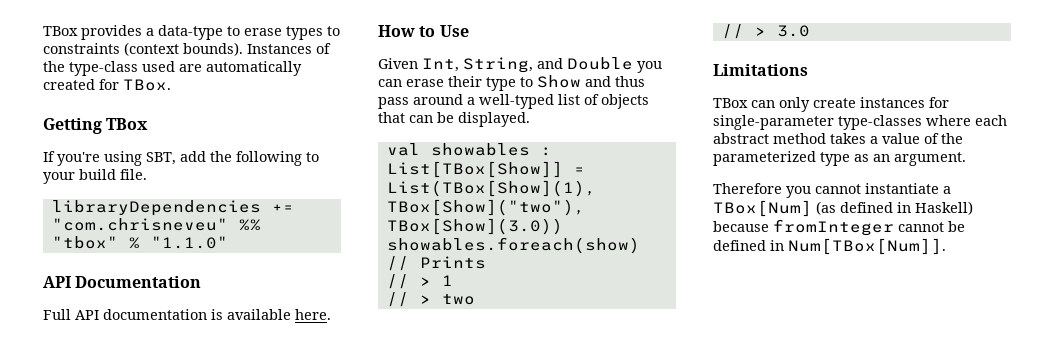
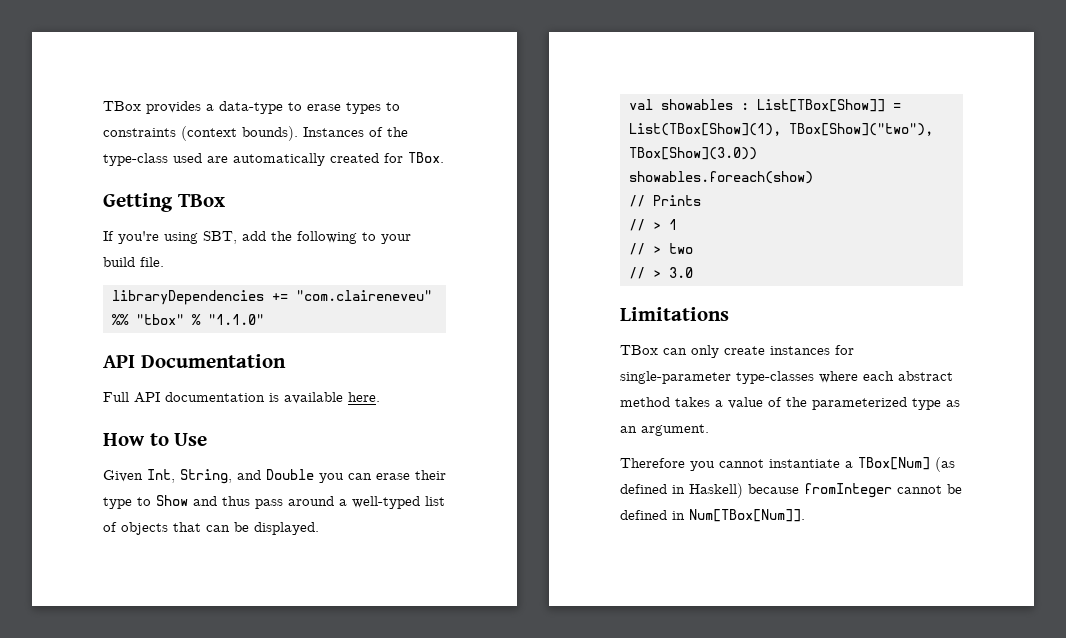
[51,218,228,231] "com.chrisneveu" -> [296,290,432,301] "com.claireneveu"

